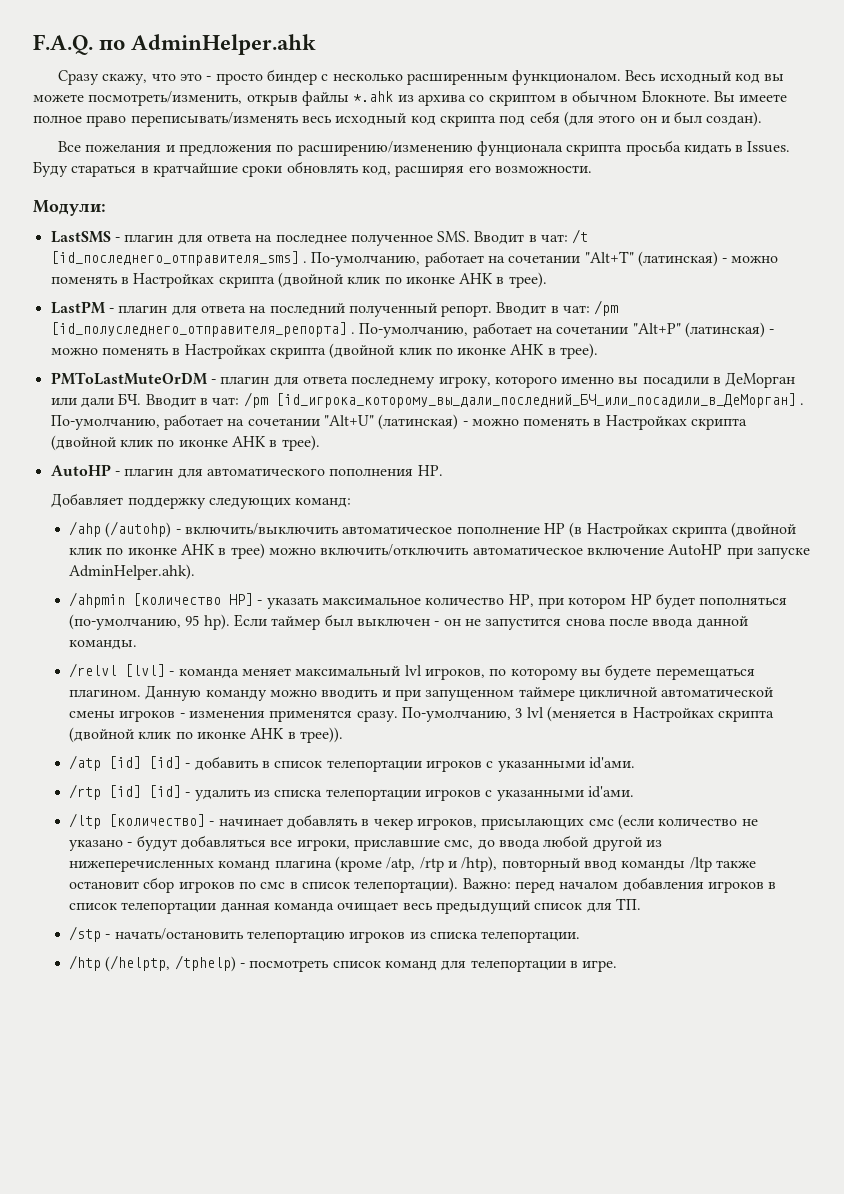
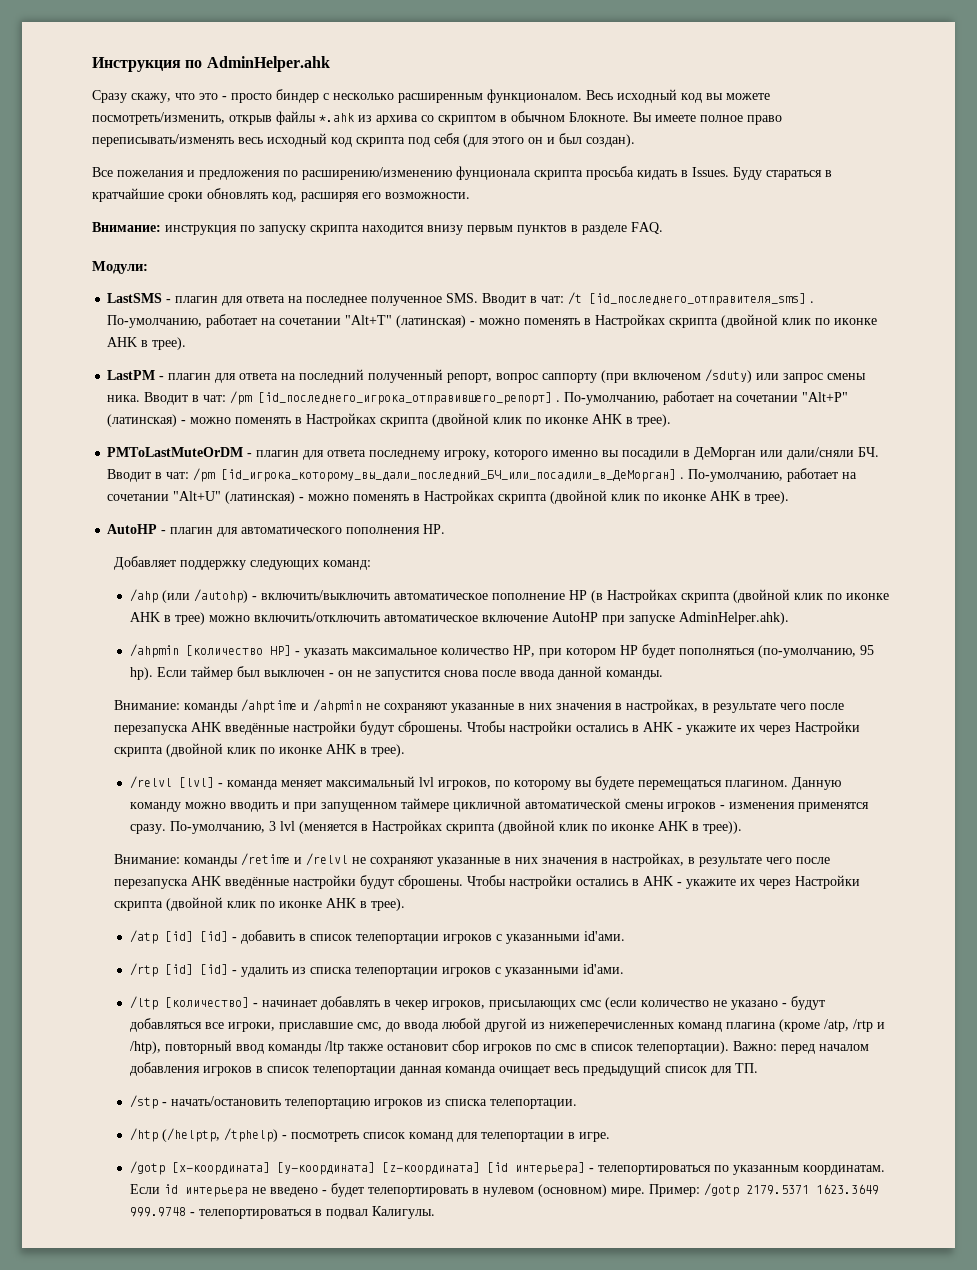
[33,34,93,55] F.A.Q. -> [92,57,181,72] Инструкция
(592, 169) none -> [92,222,663,235] // Внимание: инструкция по запуску скрипта находится внизу первым пунктов в разделе FAQ.
[441,300,619,317] [50,322,347,337] репорт. Вводит в чат: /pm [id_полуследнего_отправителя_репорта] -> [447,369,867,383] [107,391,553,405] репорт, вопрос саппорту (при включеном /sduty) или запрос смены ника. Вводит в чат: /pm [id_последнего_игрока_отправившего_репорт]
[80,397,114,408] дали -> [787,447,855,460] дали/сняли
[105,521,172,538] (/autohp) -> [161,589,248,603] (или /autohp)
(138, 644) none -> [114,699,845,713] [114,721,861,735] [114,743,406,757] // Внимание: команды /ahptime и /ahpmin не сохраняют указанные в них значения в настройках, в результате чего после перезапуска AHK введённые настройки будут сброшены. Чтобы настройки остались в AHK - укажите их через Настройки скрипта (двойной клик по иконке AHK в трее).
(343, 735) none -> [114,853,831,867] [114,875,861,889] [114,897,406,911] // Внимание: команды /retime и /relvl не сохраняют указанные в них значения в настройках, в результате чего после перезапуска AHK введённые настройки будут сброшены. Чтобы настройки остались в AHK - укажите их через Настройки скрипта (двойной клик по иконке AHK в трее).
(618, 966) none -> [129,1161,885,1175] [129,1183,879,1197] [129,1206,435,1219] // /gotp [x-координата] [y-координата] [z-координата] [id интерьера] - телепортироваться по указанным координатам. Если id интерьера не введено - будет телепортировать в нулевом (основном) мире. Пример: /gotp 2179.5371 1623.3649 999.9748 - телепортироваться в подвал Калигулы.

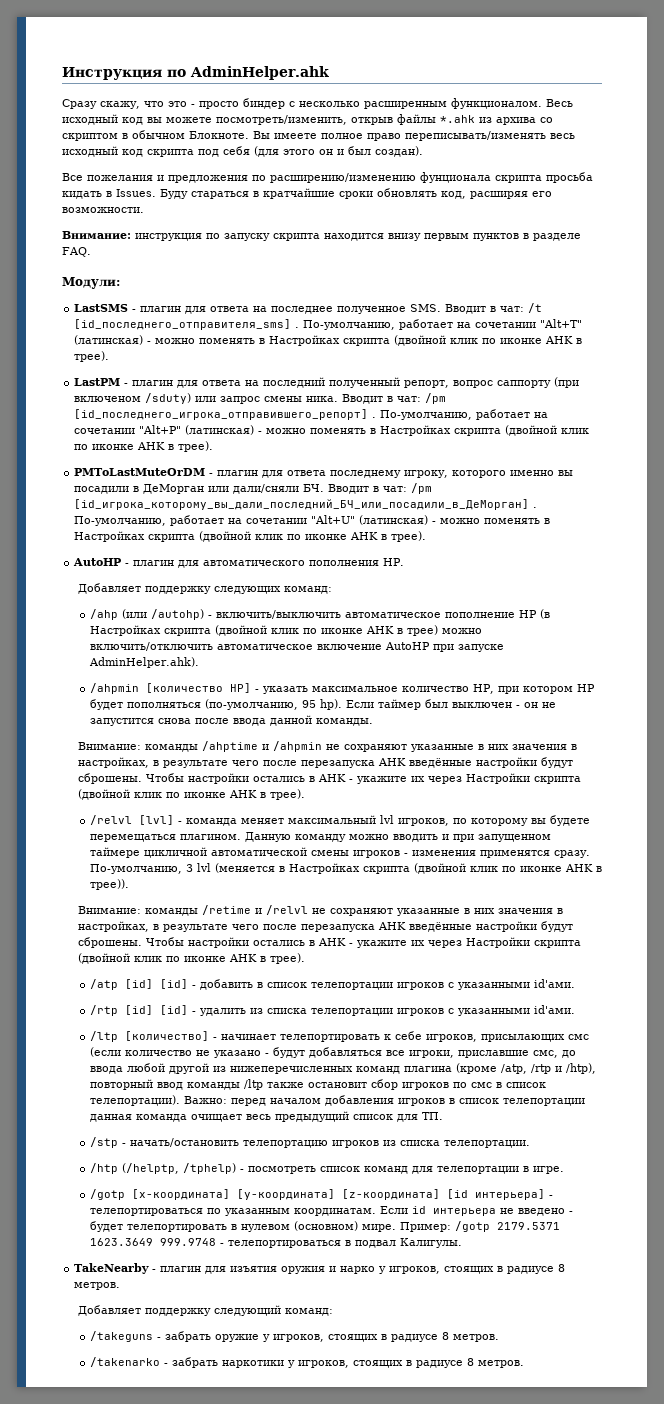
[320,996,428,1010] добавлять в чекер -> [279,1031,422,1042] телепортировать к себе
(435, 1212) none -> [74,1263,566,1274] [74,1282,121,1290] [77,1305,333,1316] [89,1331,499,1342] [89,1357,524,1368] // TakeNearby - плагин для изъятия оружия и нарко у игроков, стоящих в радиусе 8 метров. // Добавляет поддержку следующий команд: // /takeguns - забрать оружие у игроков, стоящих в радиусе 8 метров. // /takenarko - забрать наркотики у игроков, стоящих в радиусе 8 метров.

